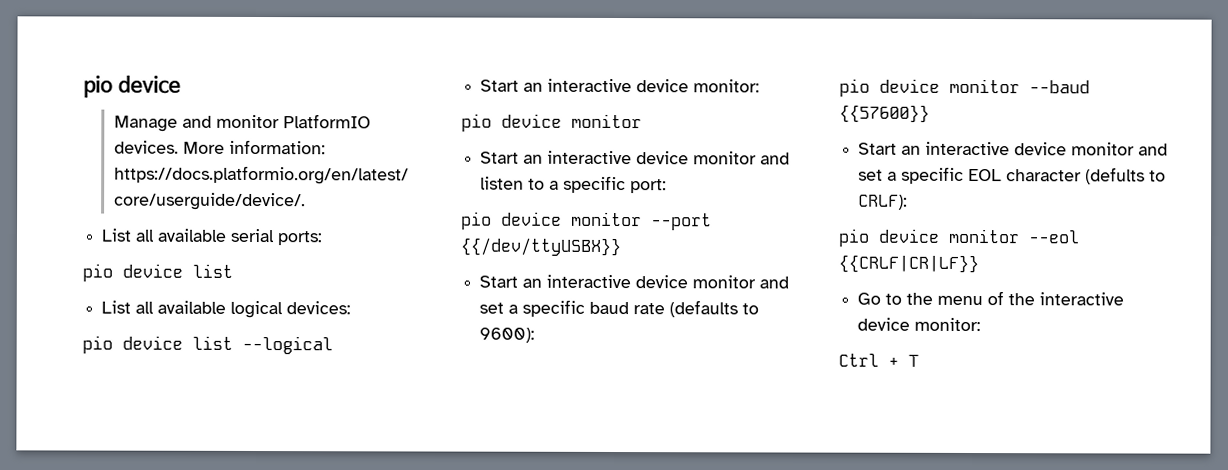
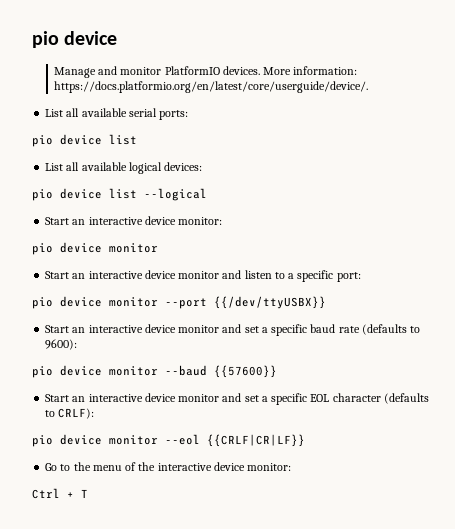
[1085,167,1146,185] (defults -> [383,393,429,404] (defaults

